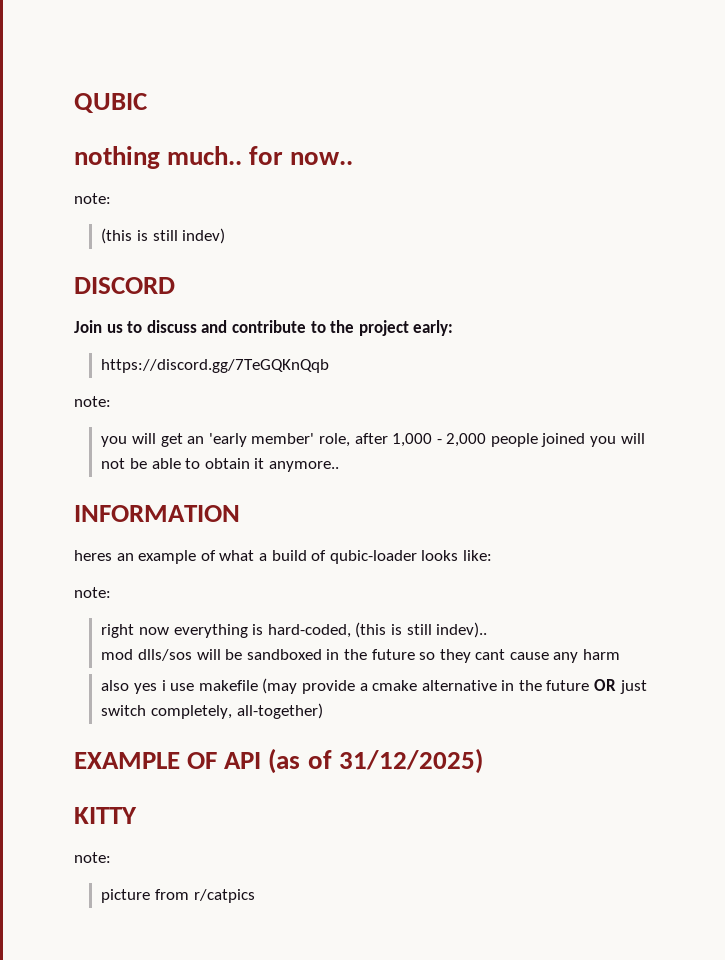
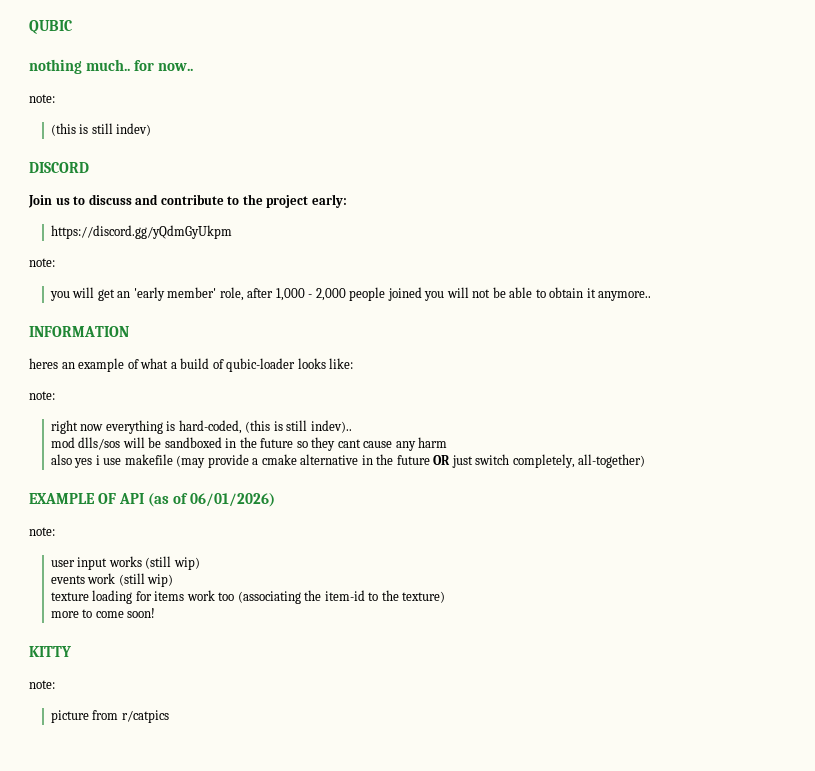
[101,359,330,373] https://discord.gg/7TeGQKnQqb -> [50,225,232,239] https://discord.gg/yQdmGyUkpm
[338,748,483,774] 31/12/2025) -> [190,493,276,507] [29,527,55,536] [50,556,200,570] [50,573,174,587] [50,590,446,604] [50,608,156,618] 06/01/2026) // note: // user input works (still wip) // events work (still wip) // texture loading for items work too (associating the item-id to the texture) // more to come soon!

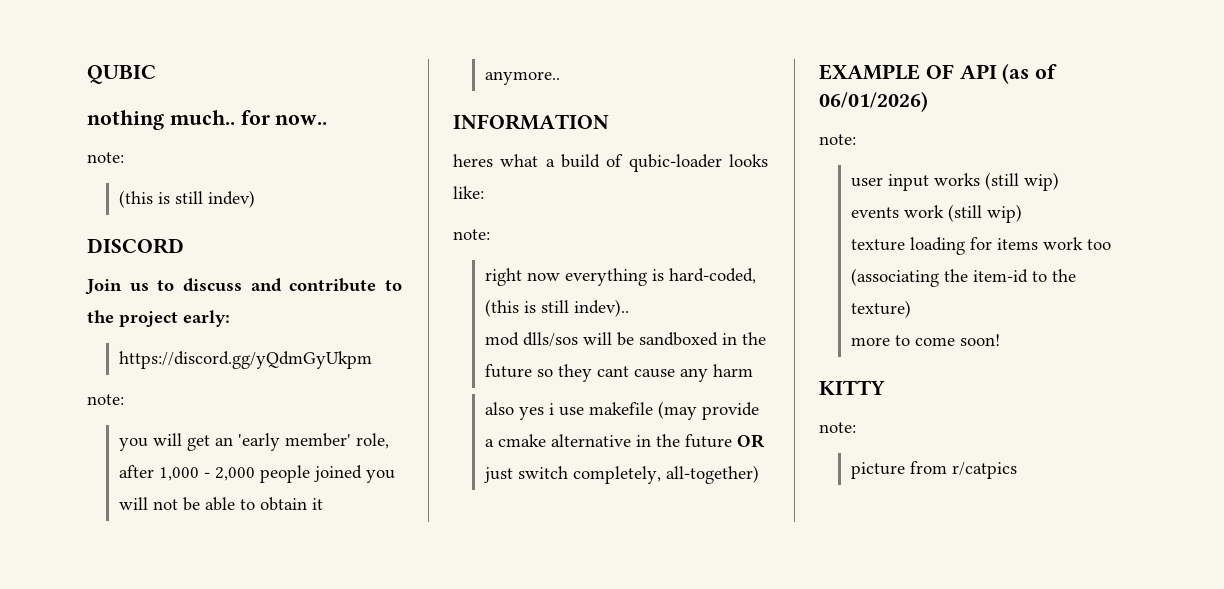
[61,358,139,372] an example of -> (493, 160) none

